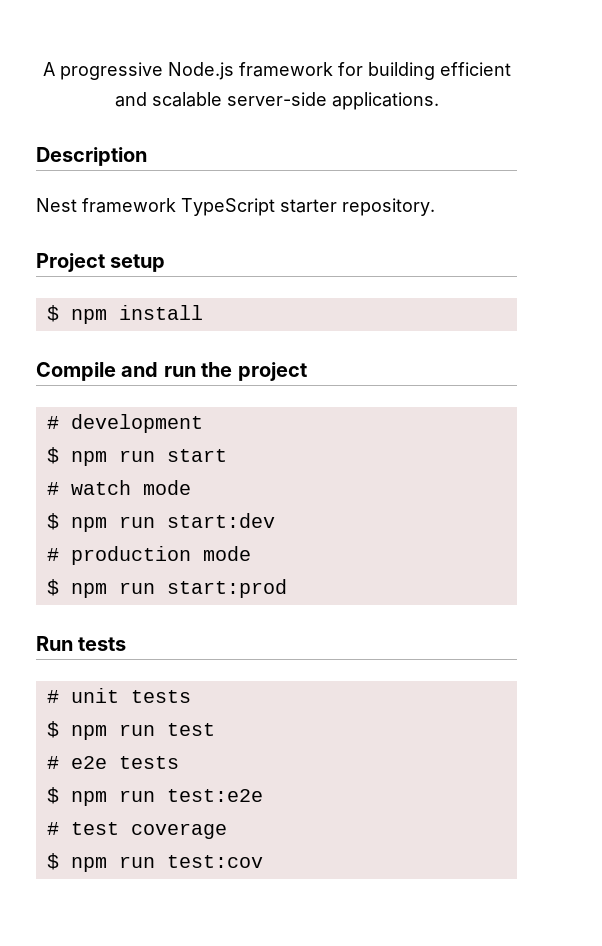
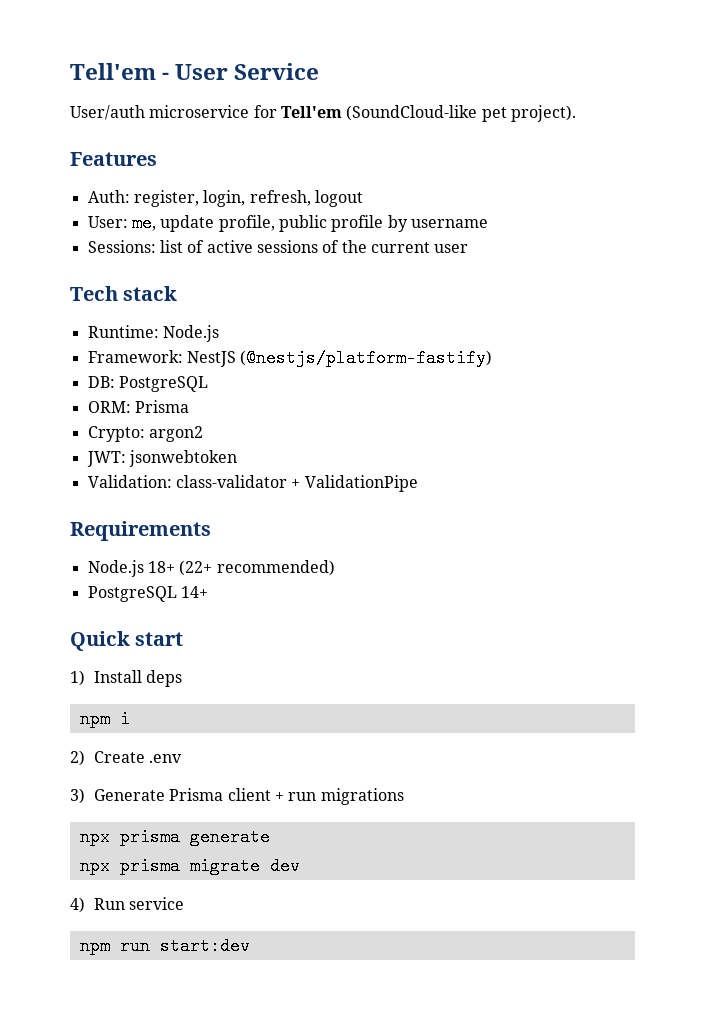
[42,62,511,80] [114,92,439,110] [36,147,147,166] [36,198,435,216] [36,253,166,272] [46,305,203,324] [36,362,307,381] [46,414,203,433] [46,447,227,466] [46,480,191,495] [46,513,275,532] [46,546,251,565] [46,579,287,598] [36,636,127,651] [46,688,191,703] [46,721,215,740] [46,756,179,769] [46,787,263,806] [46,822,227,839] [46,853,263,872] A progressive Node.js framework for building efficient and scalable server-side applications. // Description // Nest framework TypeScript starter repository. // Project setup // $ npm install // Compile and run the project // # development // $ npm run start // # watch mode // $ npm run start:dev // # production mode // $ npm run start:prod // Run tests // # unit tests // $ npm run test // # e2e tests // $ npm run test:e2e // # test coverage // $ npm run test:cov -> [70,63,320,80] [70,105,576,122] [70,152,157,166] [87,190,363,207] [87,214,488,232] [87,240,469,253] [70,286,178,301] [87,325,219,342] [87,349,493,367] [87,376,208,392] [87,400,189,413] [87,426,203,442] [86,450,237,467] [87,475,418,492] [70,521,211,541] [87,560,335,577] [87,586,208,602] [70,631,184,651] [70,670,183,687] [79,710,130,728] [70,750,183,766] [70,788,404,805] [79,828,270,846] [79,857,300,875] [70,897,185,913] [79,937,250,955] Tell'em - User Service // User/auth microservice for Tell'em (SoundCloud-like pet project). // Features // Auth: register, login, refresh, logout // User: me, update profile, public profile by username // Sessions: list of active sessions of the current user // Tech stack // Runtime: Node.js // Framework: NestJS (@nestjs/platform-fastify) // DB: PostgreSQL // ORM: Prisma // Crypto: argon2 // JWT: jsonwebtoken // Validation: class-validator + ValidationPipe // Requirements // Node.js 18+ (22+ recommended) // PostgreSQL 14+ // Quick start // 1) Install deps // npm i // 2) Create .env // 3) Generate Prisma client + run migrations // npx prisma generate // npx prisma migrate dev // 4) Run service // npm run start:dev

